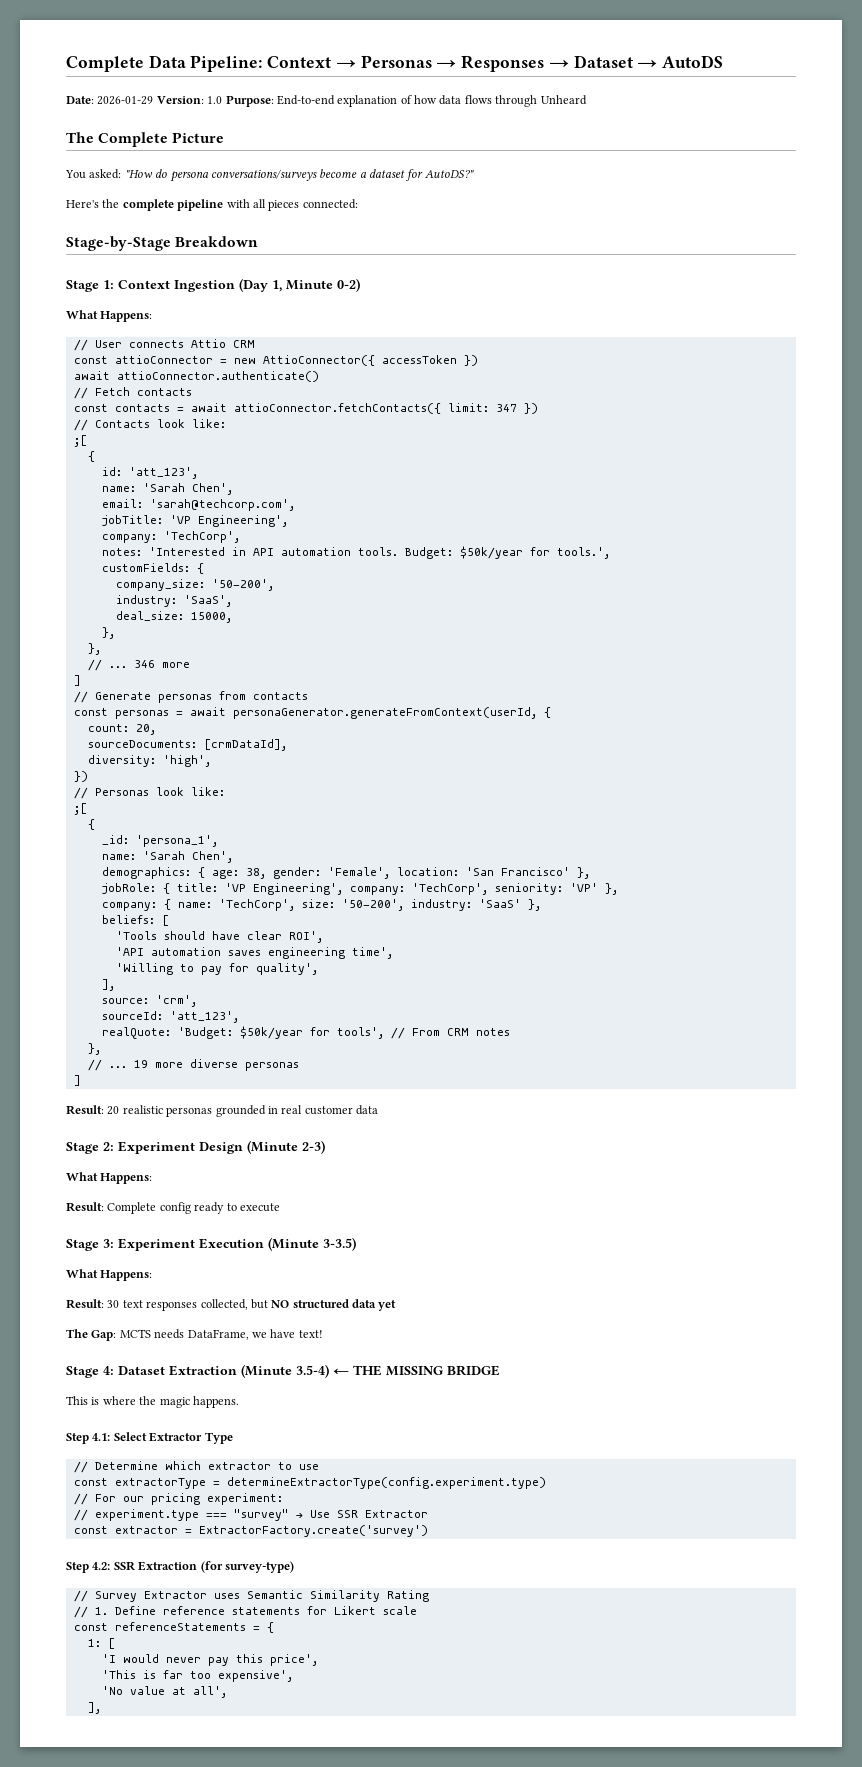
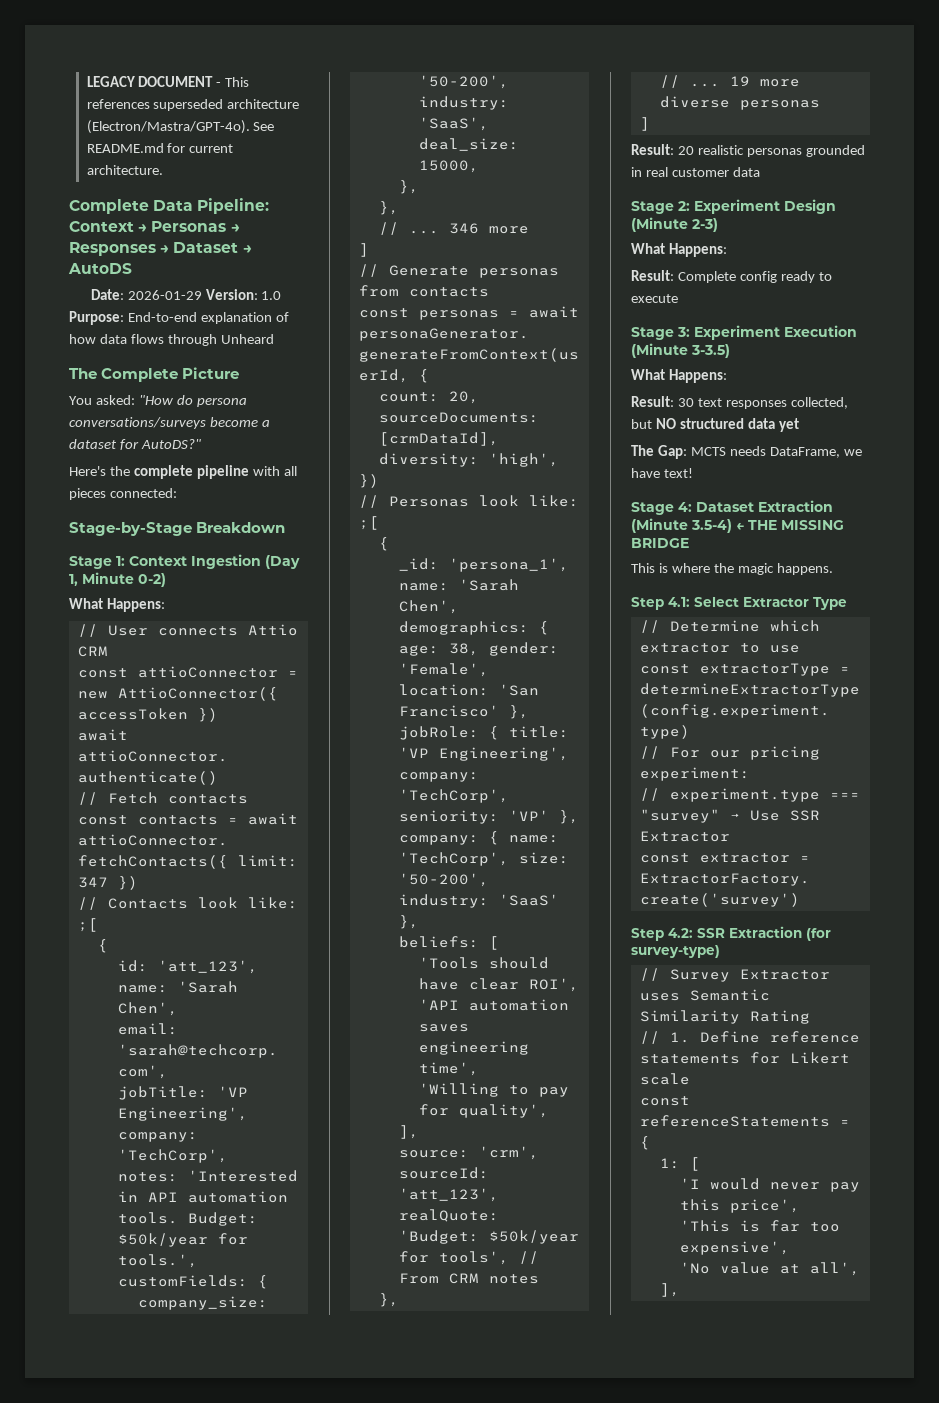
(66, 64) none -> [86,76,250,87] [86,99,300,111] [86,120,275,134] [86,143,234,153] [86,165,163,175] LEGACY DOCUMENT - This references superseded architecture (Electron/Mastra/GPT-4o). See README.md for current architecture. //

